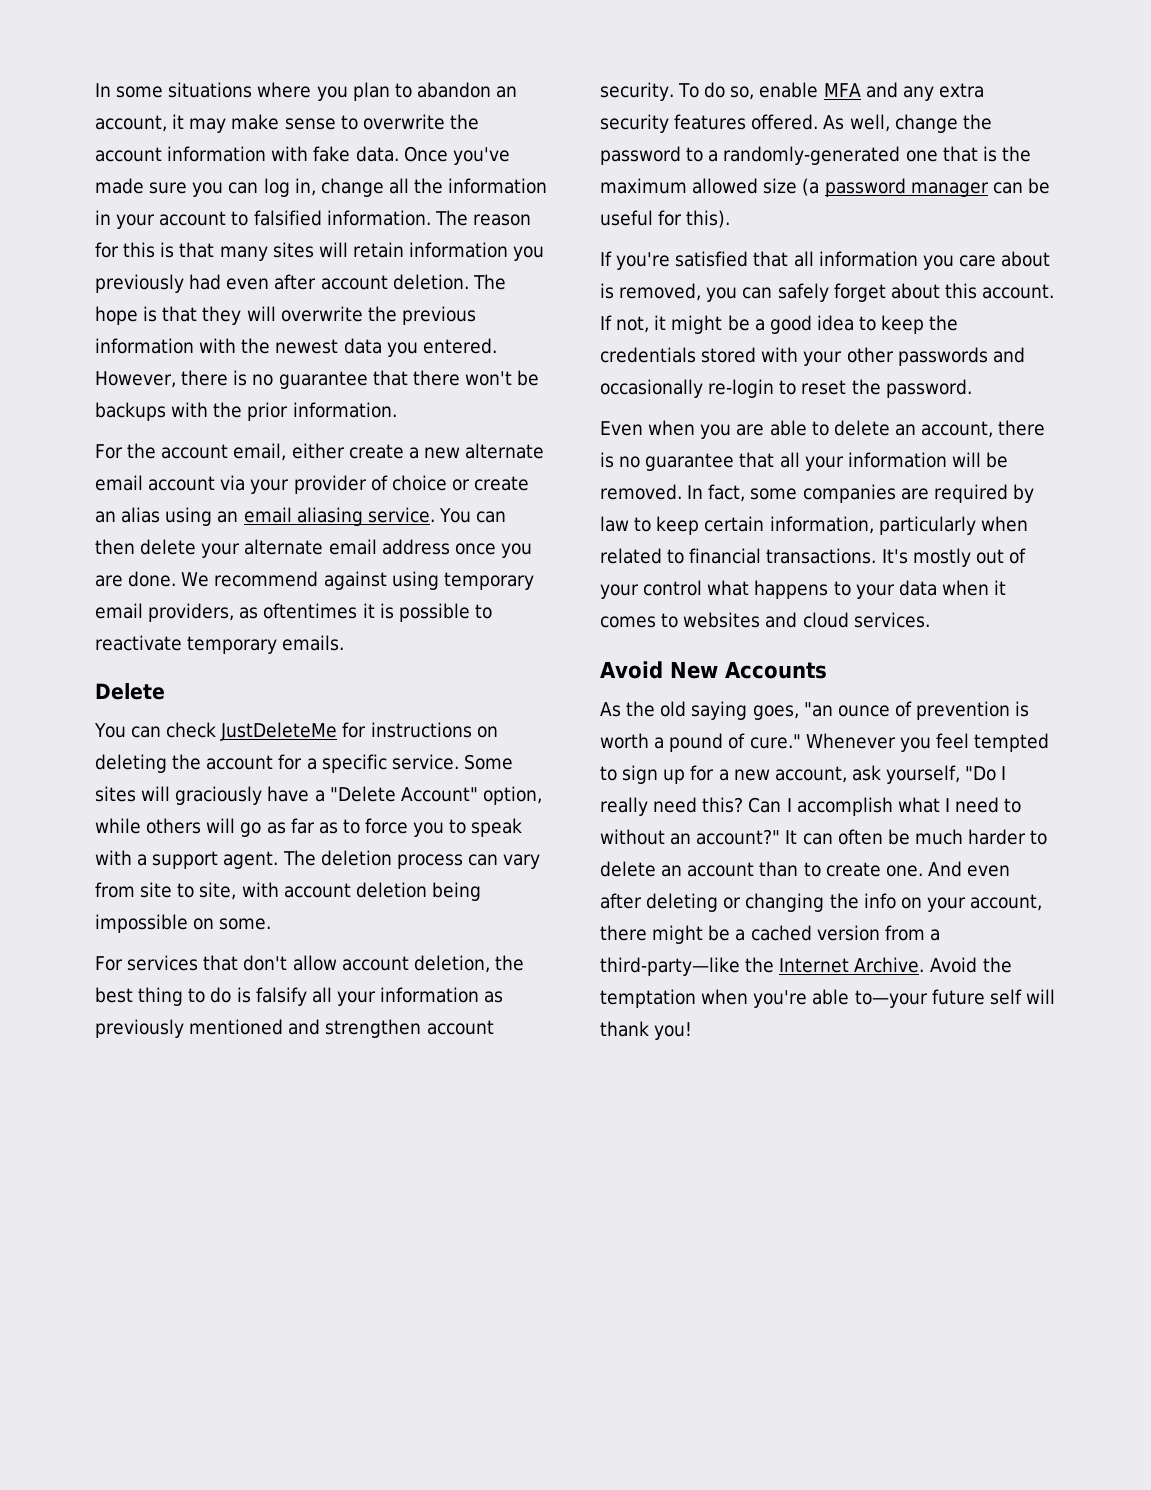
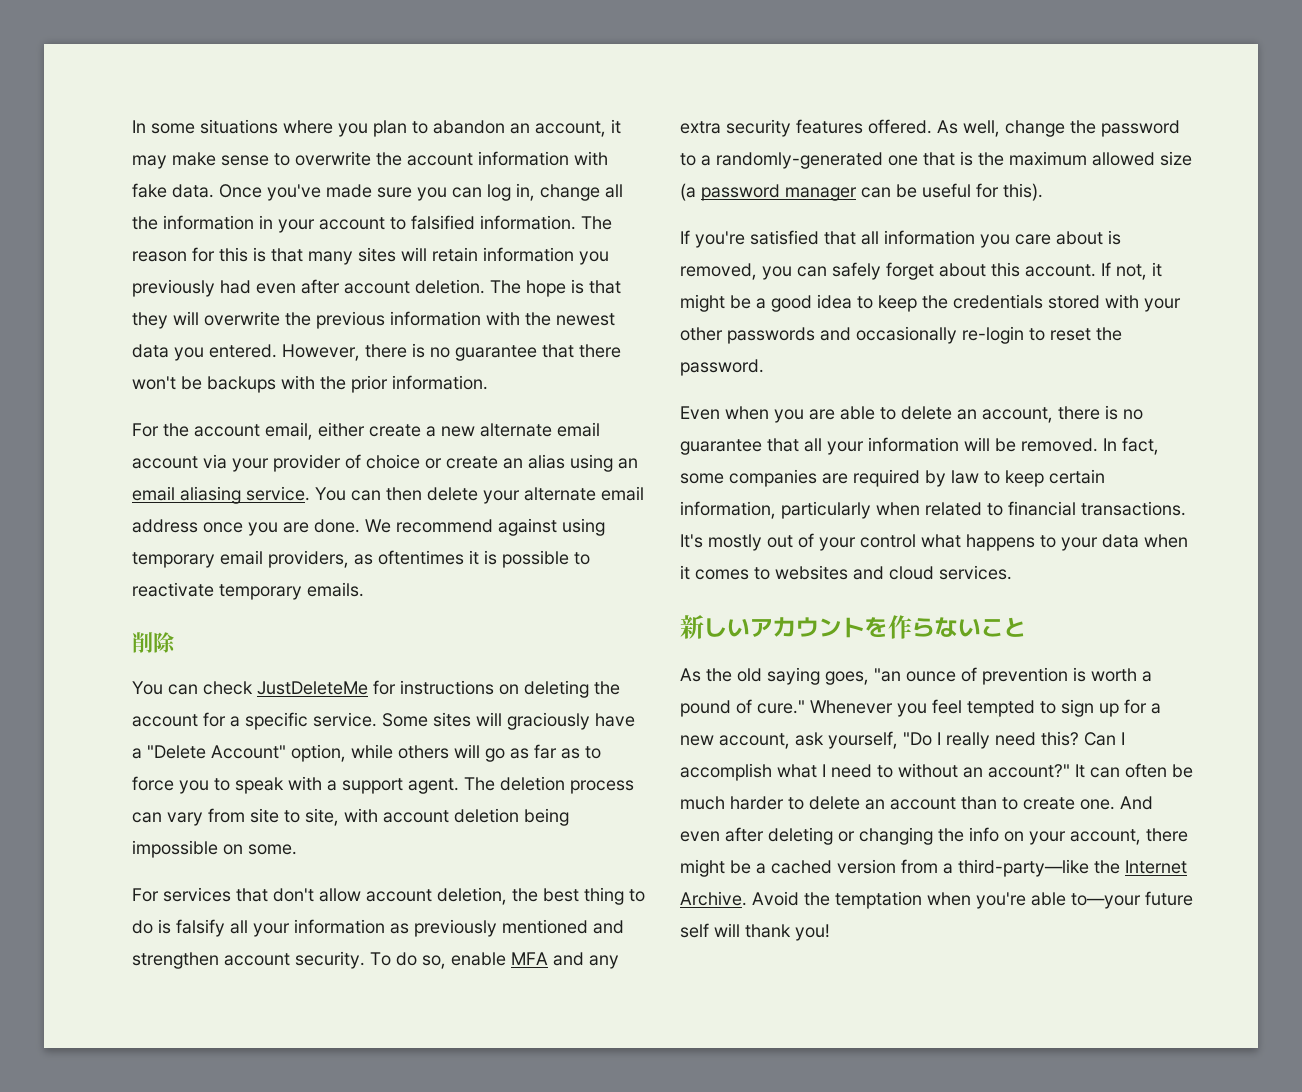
[95,683,165,700] Delete -> [132,632,176,653] 削除
[600,661,827,679] Avoid New Accounts -> [680,615,1027,639] 新しいアカウントを作らないこと

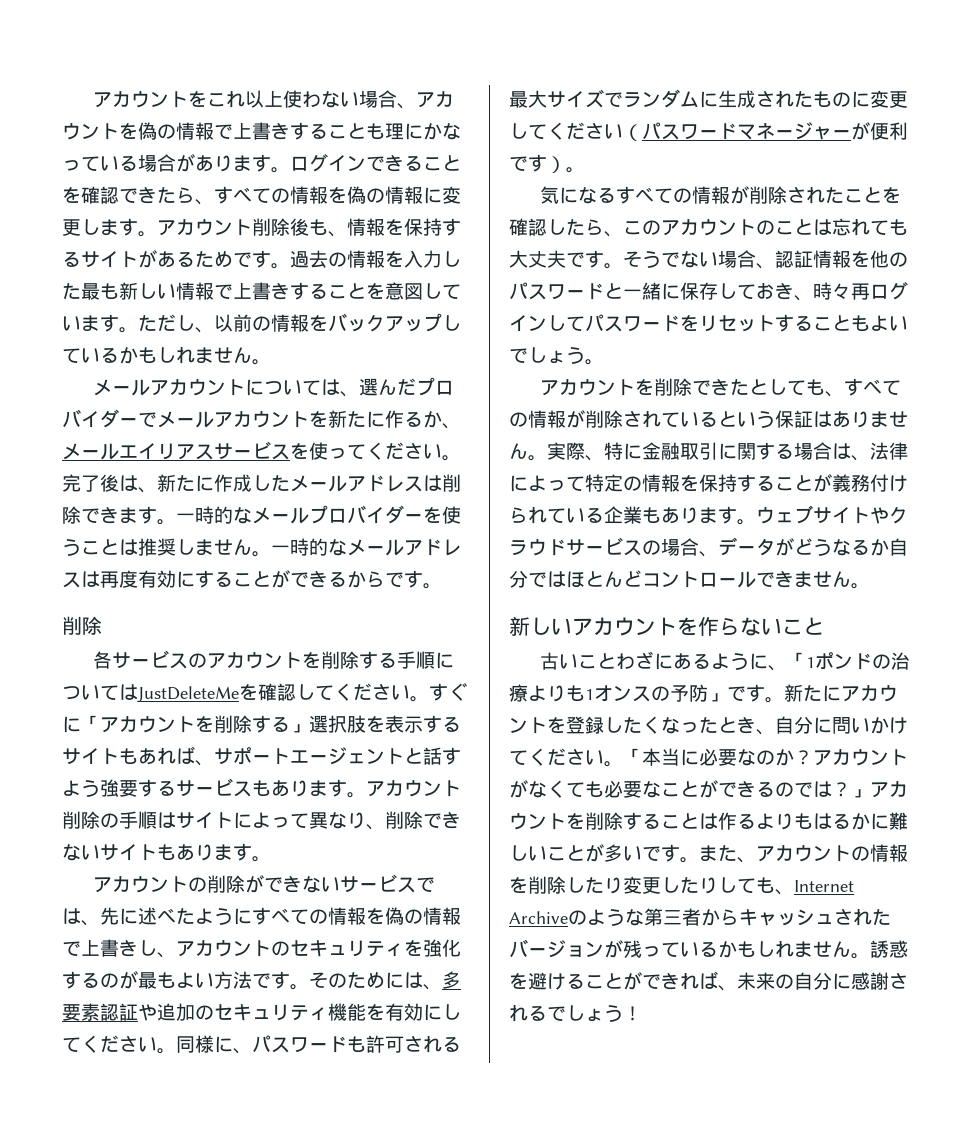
[132,119,621,137] [132,151,608,169] [132,183,623,201] [132,215,612,233] [132,247,609,265] [132,279,621,297] [132,311,615,329] [132,343,621,361] [132,375,488,393] [132,422,600,440] [132,454,638,472] [132,486,644,504] [132,518,605,536] [132,550,590,568] [132,582,364,600] [132,632,176,653] [132,680,620,698] [132,712,635,730] [132,744,601,762] [132,776,634,794] [132,808,569,826] [132,840,297,858] [132,887,645,905] [132,919,624,937] [132,951,619,969] [680,119,1180,137] [680,151,1192,169] [680,183,1043,201] [680,230,1121,248] [680,262,1162,280] [680,294,1181,312] [680,326,1122,344] [680,359,764,376] [680,405,1143,423] [680,437,1159,455] [680,469,1105,487] [680,501,1186,519] [680,533,1188,551] [680,565,1012,580] In some situations where you plan to abandon an account, it may make sense to overwrite the account information with fake data. Once you've made sure you can log in, change all the information in your account to falsified information. The reason for this is that many sites will retain information you previously had even after account deletion. The hope is that they will overwrite the previous information with the newest data you entered. However, there is no guarantee that there won't be backups with the prior information. // For the account email, either create a new alternate email account via your provider of choice or create an alias using an email aliasing service. You can then delete your alternate email address once you are done. We recommend against using temporary email providers, as oftentimes it is possible to reactivate temporary emails. // 削除 // You can check JustDeleteMe for instructions on deleting the account for a specific service. Some sites will graciously have a "Delete Account" option, while others will go as far as to force you to speak with a support agent. The deletion process can vary from site to site, with account deletion being impossible on some. // For services that don't allow account deletion, the best thing to do is falsify all your information as previously mentioned and strengthen account security. To do so, enable MFA and any extra security features offered. As well, change the password to a randomly-generated one that is the maximum allowed size (a password manager can be useful for this). // If you're satisfied that all information you care about is removed, you can safely forget about this account. If not, it might be a good idea to keep the credentials stored with your other passwords and occasionally re-login to reset the password. // Even when you are able to delete an account, there is no guarantee that all your information will be removed. In fact, some companies are required by law to keep certain information, particularly when related to financial transactions. It's mostly out of your control what happens to your data when it comes to websites and cloud services. -> [92,90,454,109] [62,122,461,140] [62,154,461,173] [62,186,461,205] [62,218,461,237] [62,250,461,269] [62,282,461,300] [62,313,461,333] [62,346,271,365] [92,377,454,397] [62,409,461,429] [62,441,461,461] [62,474,461,493] [62,505,461,525] [62,538,461,557] [62,570,442,589] [62,616,102,635] [92,650,454,669] [62,683,467,703] [62,715,461,733] [62,746,461,766] [62,778,461,798] [62,811,461,830] [62,843,271,862] [92,874,435,893] [62,907,461,926] [62,939,461,958] [62,971,461,990] [62,1003,461,1021] [62,1035,461,1054] [509,89,908,108] [509,122,908,141] [509,154,585,173] [539,186,901,204] [509,218,908,237] [509,250,908,269] [509,282,908,301] [509,314,908,332] [509,347,604,365] [539,378,901,397] [509,410,908,428] [509,442,908,461] [509,474,908,492] [509,505,908,525] [509,537,908,557] [509,570,870,589] アカウントをこれ以上使わない場合、アカウントを偽の情報で上書きすることも理にかなっている場合があります。ログインできることを確認できたら、すべての情報を偽の情報に変更します。アカウント削除後も、情報を保持するサイトがあるためです。過去の情報を入力した最も新しい情報で上書きすることを意図しています。ただし、以前の情報をバックアップしているかもしれません。 // メールアカウントについては、選んだプロバイダーでメールアカウントを新たに作るか、メールエイリアスサービスを使ってください。完了後は、新たに作成したメールアドレスは削除できます。一時的なメールプロバイダーを使うことは推奨しません。一時的なメールアドレスは再度有効にすることができるからです。 // 削除 // 各サービスのアカウントを削除する手順についてはJustDeleteMeを確認してください。すぐに「アカウントを削除する」選択肢を表示するサイトもあれば、サポートエージェントと話すよう強要するサービスもあります。アカウント削除の手順はサイトによって異なり、削除できないサイトもあります。 // アカウントの削除ができないサービスでは、先に述べたようにすべての情報を偽の情報で上書きし、アカウントのセキュリティを強化するのが最もよい方法です。そのためには、多要素認証や追加のセキュリティ機能を有効にしてください。同様に、パスワードも許可される最大サイズでランダムに生成されたものに変更してください（パスワードマネージャーが便利です）。 // 気になるすべての情報が削除されたことを確認したら、このアカウントのことは忘れても大丈夫です。そうでない場合、認証情報を他のパスワードと一緒に保存しておき、時々再ログインしてパスワードをリセットすることもよいでしょう。 // アカウントを削除できたとしても、すべての情報が削除されているという保証はありません。実際、特に金融取引に関する場合は、法律によって特定の情報を保持することが義務付けられている企業もあります。ウェブサイトやクラウドサービスの場合、データがどうなるか自分ではほとんどコントロールできません。
[680,667,1152,685] [680,699,1161,717] [680,731,1125,749] [680,763,1193,781] [680,796,1153,810] [680,827,1188,845] [680,859,1187,877] [680,891,1193,909] [680,923,830,941] As the old saying goes, "an ounce of prevention is worth a pound of cure." Whenever you feel tempted to sign up for a new account, ask yourself, "Do I really need this? Can I accomplish what I need to without an account?" It can often be much harder to delete an account than to create one. And even after deleting or changing the info on your account, there might be a cached version from a third-party—like the Internet Archive. Avoid the temptation when you're able to—your future self will thank you! -> [539,651,910,671] [509,684,898,703] [509,716,908,735] [509,748,908,767] [509,780,908,798] [509,812,908,830] [509,844,908,863] [509,876,854,895] [509,908,891,926] [509,939,908,959] [509,971,908,991] [509,1004,642,1022] 古いことわざにあるように、「1ポンドの治療よりも1オンスの予防」です。新たにアカウントを登録したくなったとき、自分に問いかけてください。「本当に必要なのか？アカウントがなくても必要なことができるのでは？」アカウントを削除することは作るよりもはるかに難しいことが多いです。また、アカウントの情報を削除したり変更したりしても、Internet Archiveのような第三者からキャッシュされたバージョンが残っているかもしれません。誘惑を避けることができれば、未来の自分に感謝されるでしょう！

